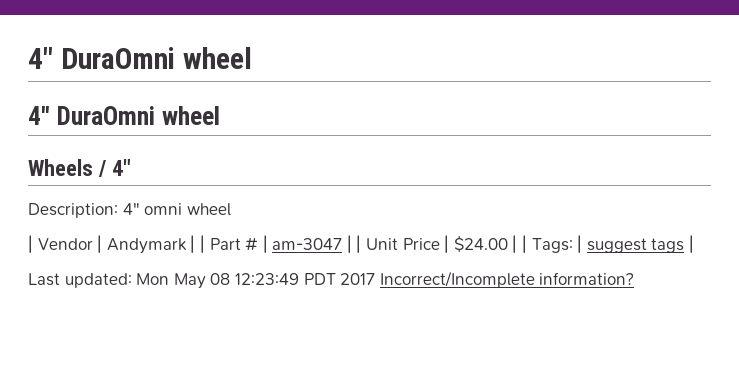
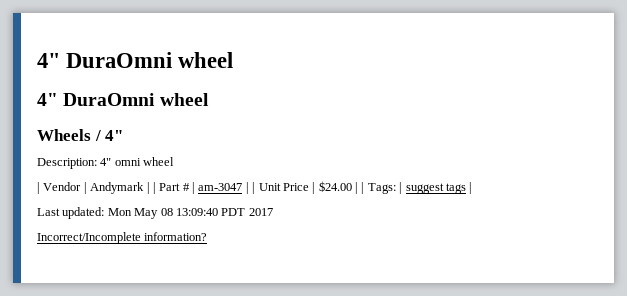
[234,273,299,285] 12:23:49 -> [175,208,218,216] 13:09:40
(376, 279) none -> (273, 212) //

